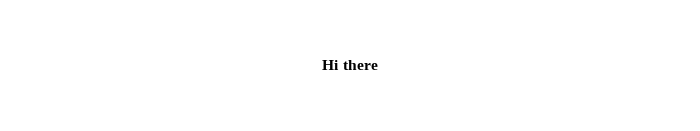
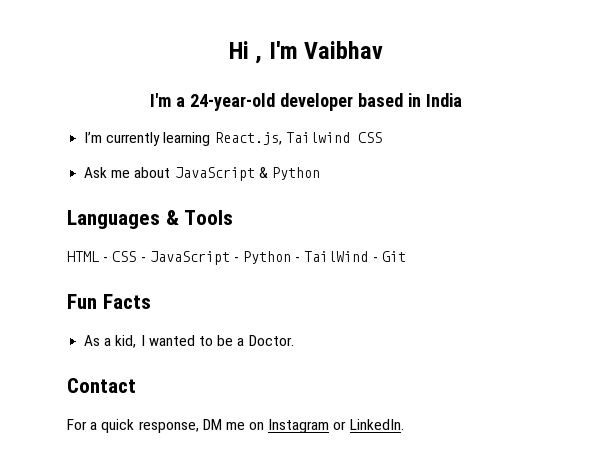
[342,60,378,70] there -> [255,41,384,64] [150,93,462,111] [84,132,382,146] [84,167,320,181] [67,210,234,229] [67,251,406,265] [67,294,151,309] [84,335,294,348] [67,378,136,393] [67,419,404,433] , I'm Vaibhav // I'm a 24-year-old developer based in India // I’m currently learning React.js, Tailwind CSS // Ask me about JavaScript & Python // Languages & Tools // HTML - CSS - JavaScript - Python - TailWind - Git // Fun Facts // As a kid, I wanted to be a Doctor. // Contact // For a quick response, DM me on Instagram or LinkedIn.

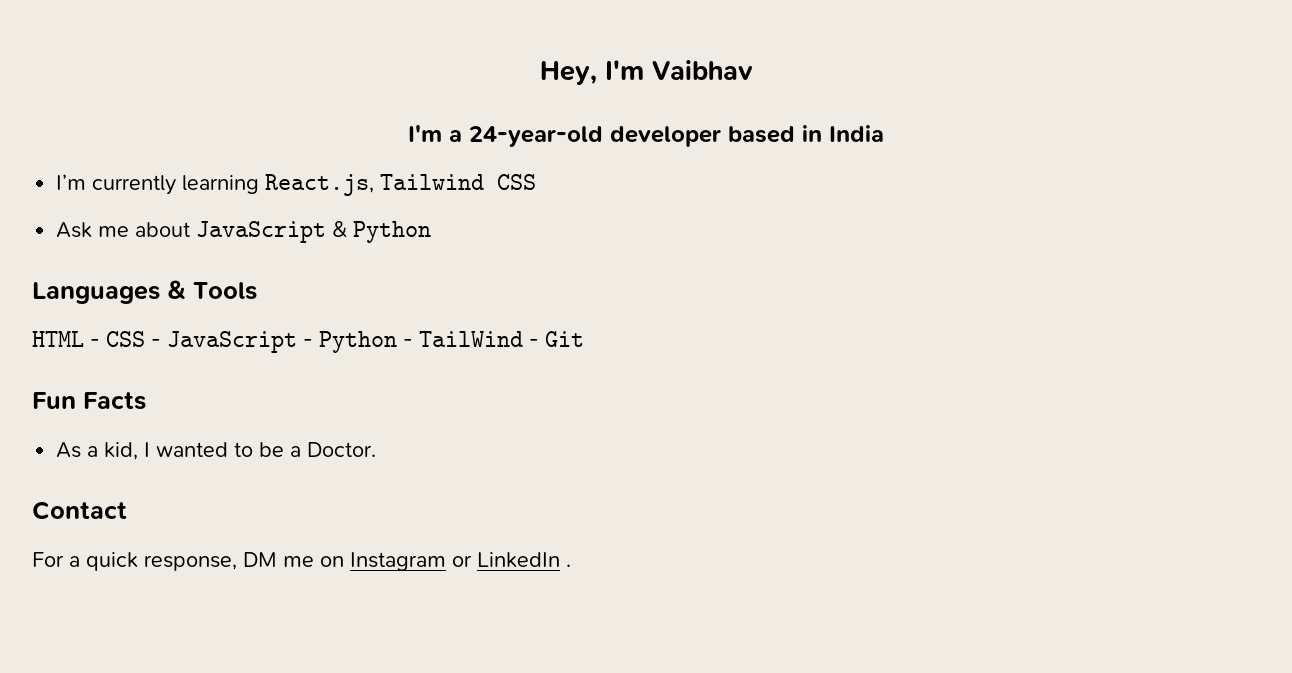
[228,41,263,64] Hi , -> [539,61,597,85] Hey,
[349,419,404,430] LinkedIn. -> [477,552,571,568] LinkedIn .

